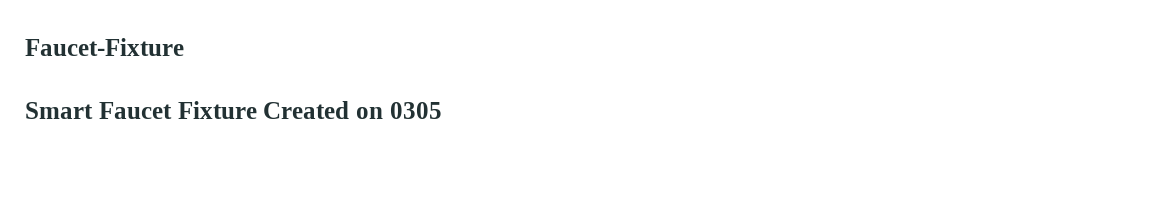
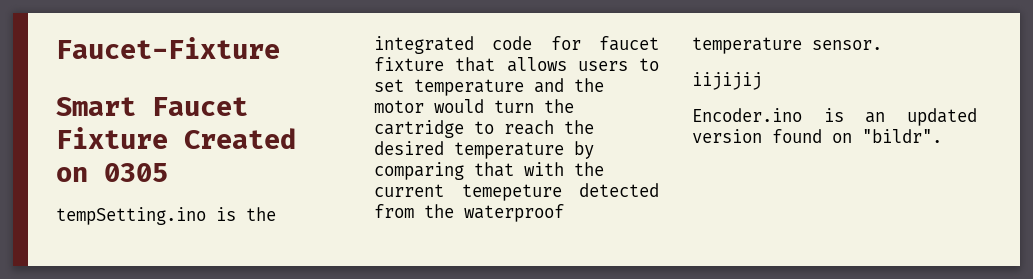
(442, 110) none -> [56,207,276,225] [374,36,659,54] [374,57,659,72] [374,78,604,96] [374,99,574,113] [374,120,594,138] [374,141,594,159] [374,162,604,180] [374,183,659,201] [374,204,564,222] [692,37,882,54] [692,72,762,90] [692,108,977,126] [692,129,942,143] // tempSetting.ino is the integrated code for faucet fixture that allows users to set temperature and the motor would turn the cartridge to reach the desired temperature by comparing that with the current temepeture detected from the waterproof temperature sensor. // iijijij // Encoder.ino is an updated version found on "bildr".

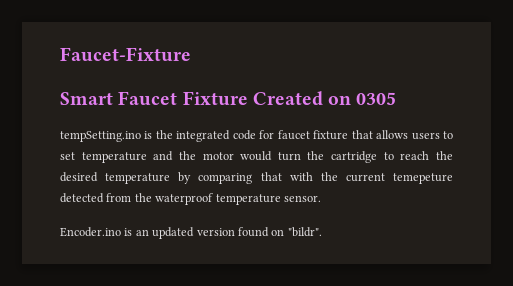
[692,72,762,90] // iijijij -> (321, 198) none

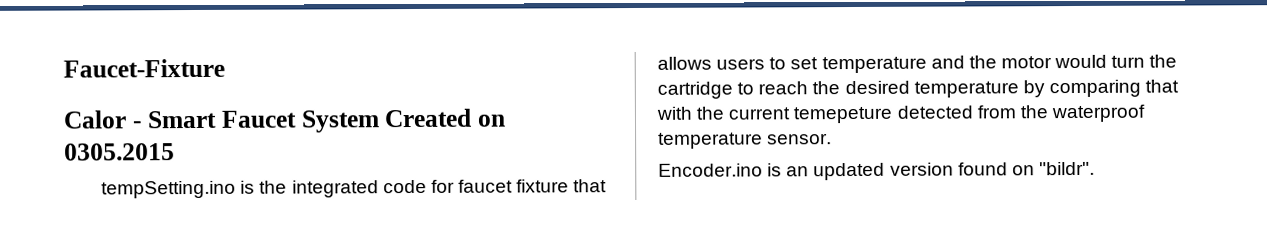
(191, 54) none -> [63,110,142,129] Calor -
[182,91,248,106] Fixture -> [300,110,380,133] System
[356,92,397,105] 0305 -> [64,143,175,161] 0305.2015

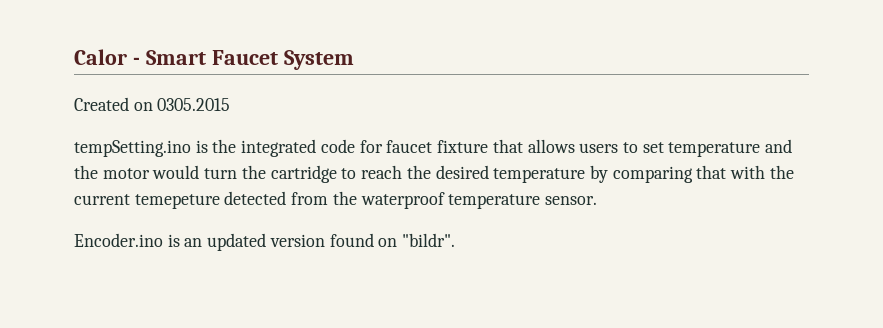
[63,58,225,78] Faucet-Fixture // -> (74, 57) none
(380, 121) none -> (354, 60) //

